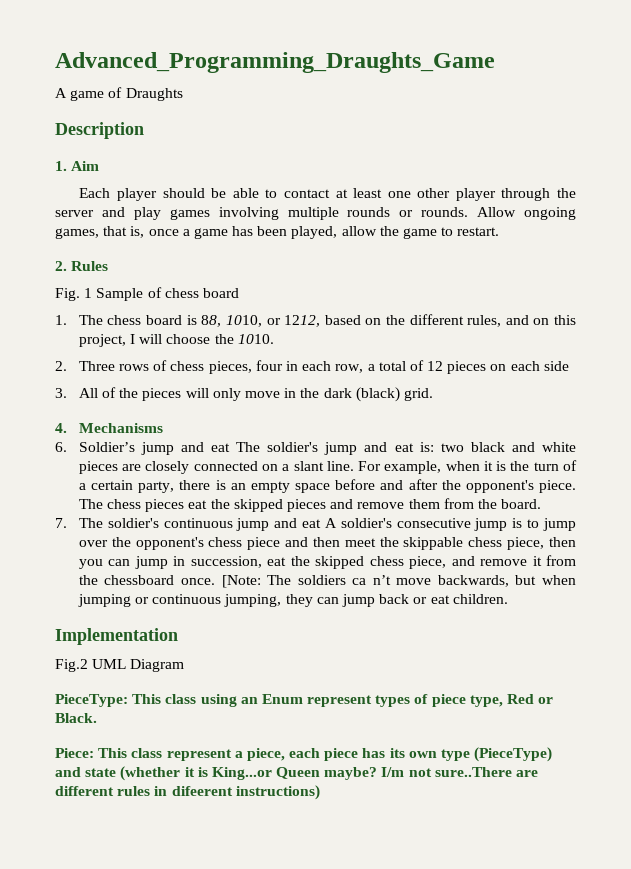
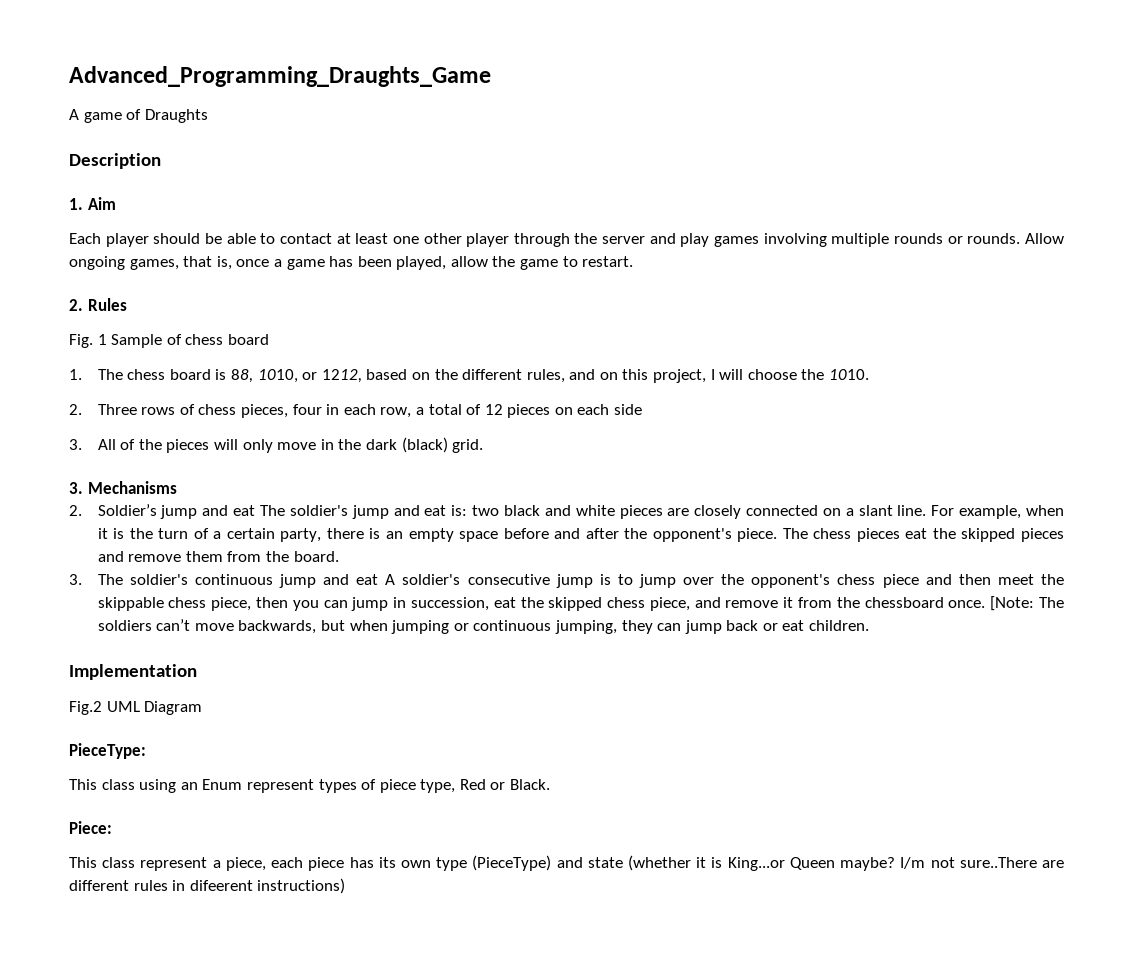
[55,423,67,433] 4. -> [69,482,83,494] 3.
[55,442,67,452] 6. -> [69,505,82,516] 2.
[55,518,67,528] 7. -> [69,574,82,585] 3.
[352,575,391,585] ca n’t -> [156,619,191,631] can’t
(128, 700) none -> (146, 751) //
(94, 753) none -> (112, 827) //

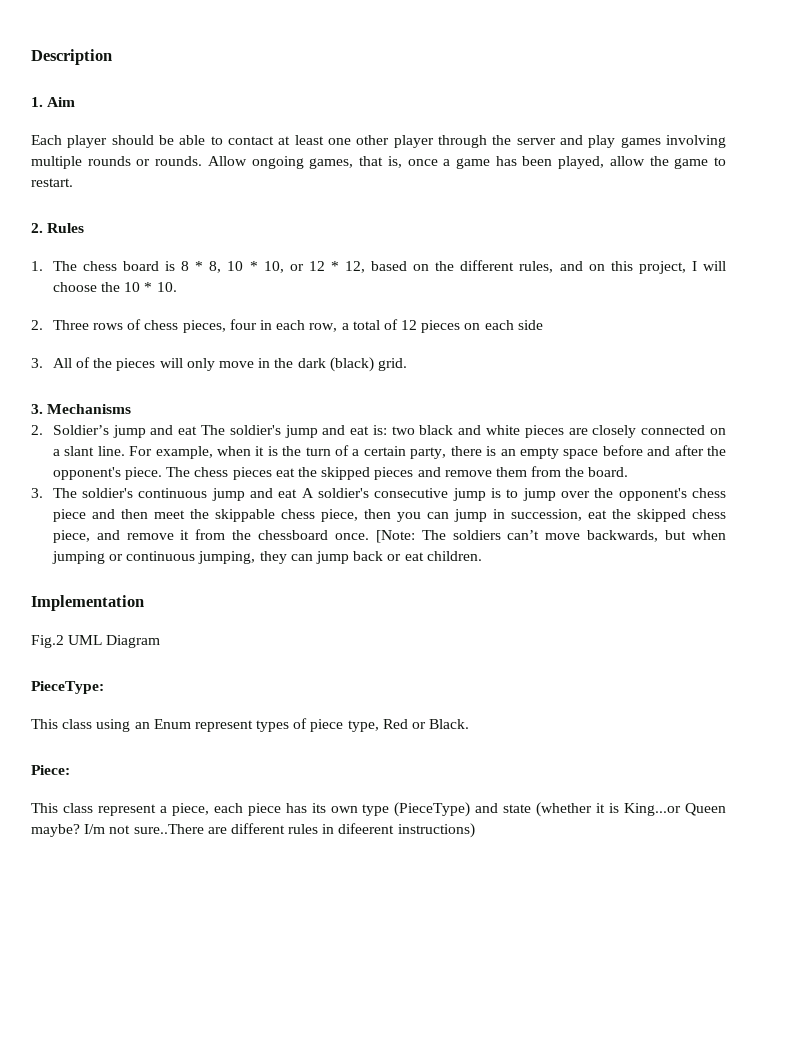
[69,66,491,87] [69,109,208,123] Advanced_Programming_Draughts_Game // A game of Draughts // -> (31, 57) none
[69,334,269,348] // Fig. 1 Sample of chess board -> (85, 228) none
[230,369,362,383] 88, 1010, or 1212, -> [181,261,366,273] 8 * 8, 10 * 10, or 12 * 12,
[829,369,870,380] 1010. -> [124,282,177,292] 10 * 10.

